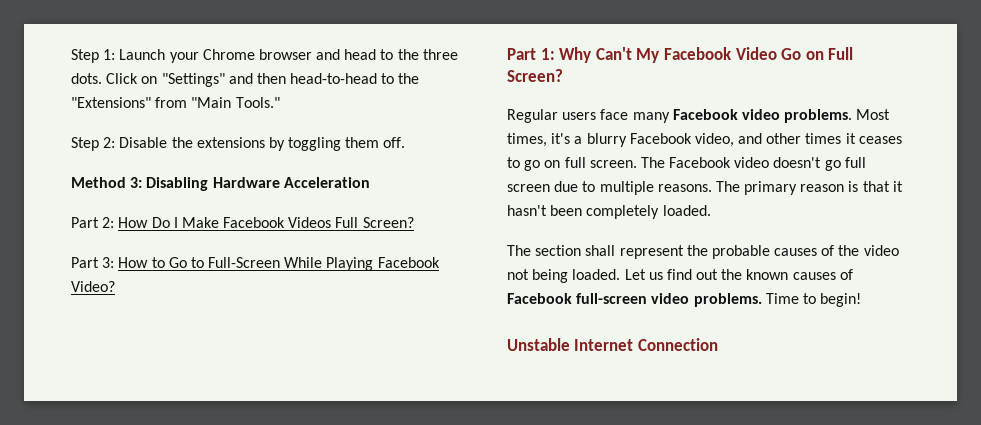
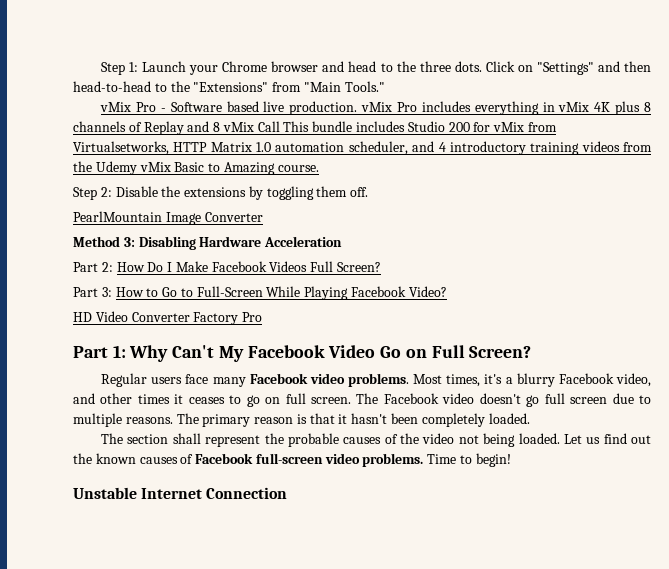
(280, 102) none -> [100,101,651,115] [73,121,557,135] [73,141,653,155] [73,161,319,175] // vMix Pro - Software based live production. vMix Pro includes everything in vMix 4K plus 8 channels of Replay and 8 vMix Call This bundle includes Studio 200 for vMix from Virtualsetworks, HTTP Matrix 1.0 automation scheduler, and 4 introductory training videos from the Udemy vMix Basic to Amazing course.
(406, 142) none -> [73,211,263,225] // PearlMountain Image Converter
(115, 286) none -> [73,311,263,325] // HD Video Converter Factory Pro

